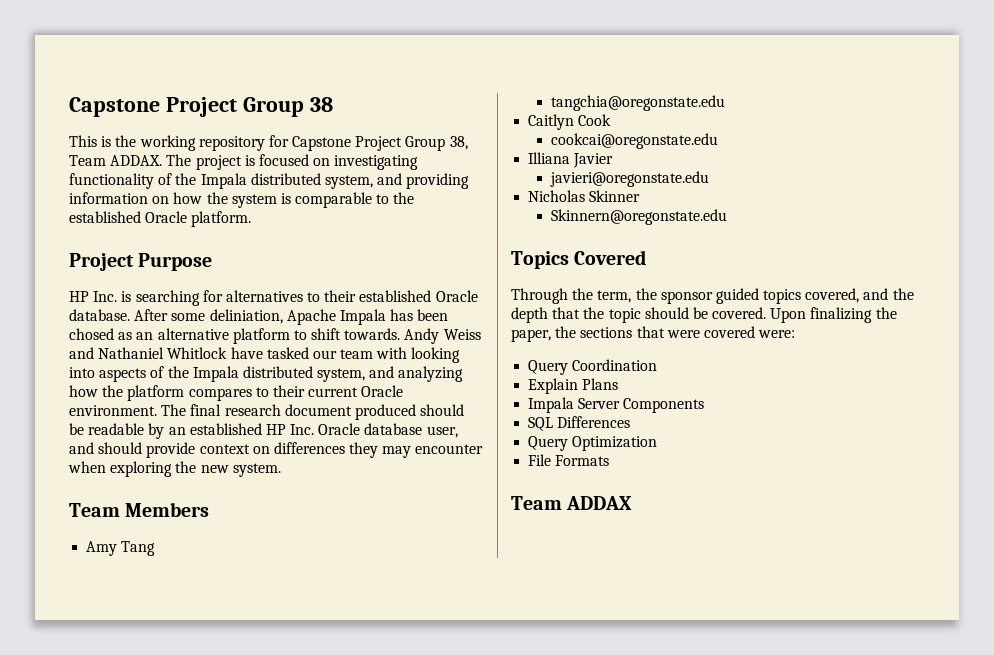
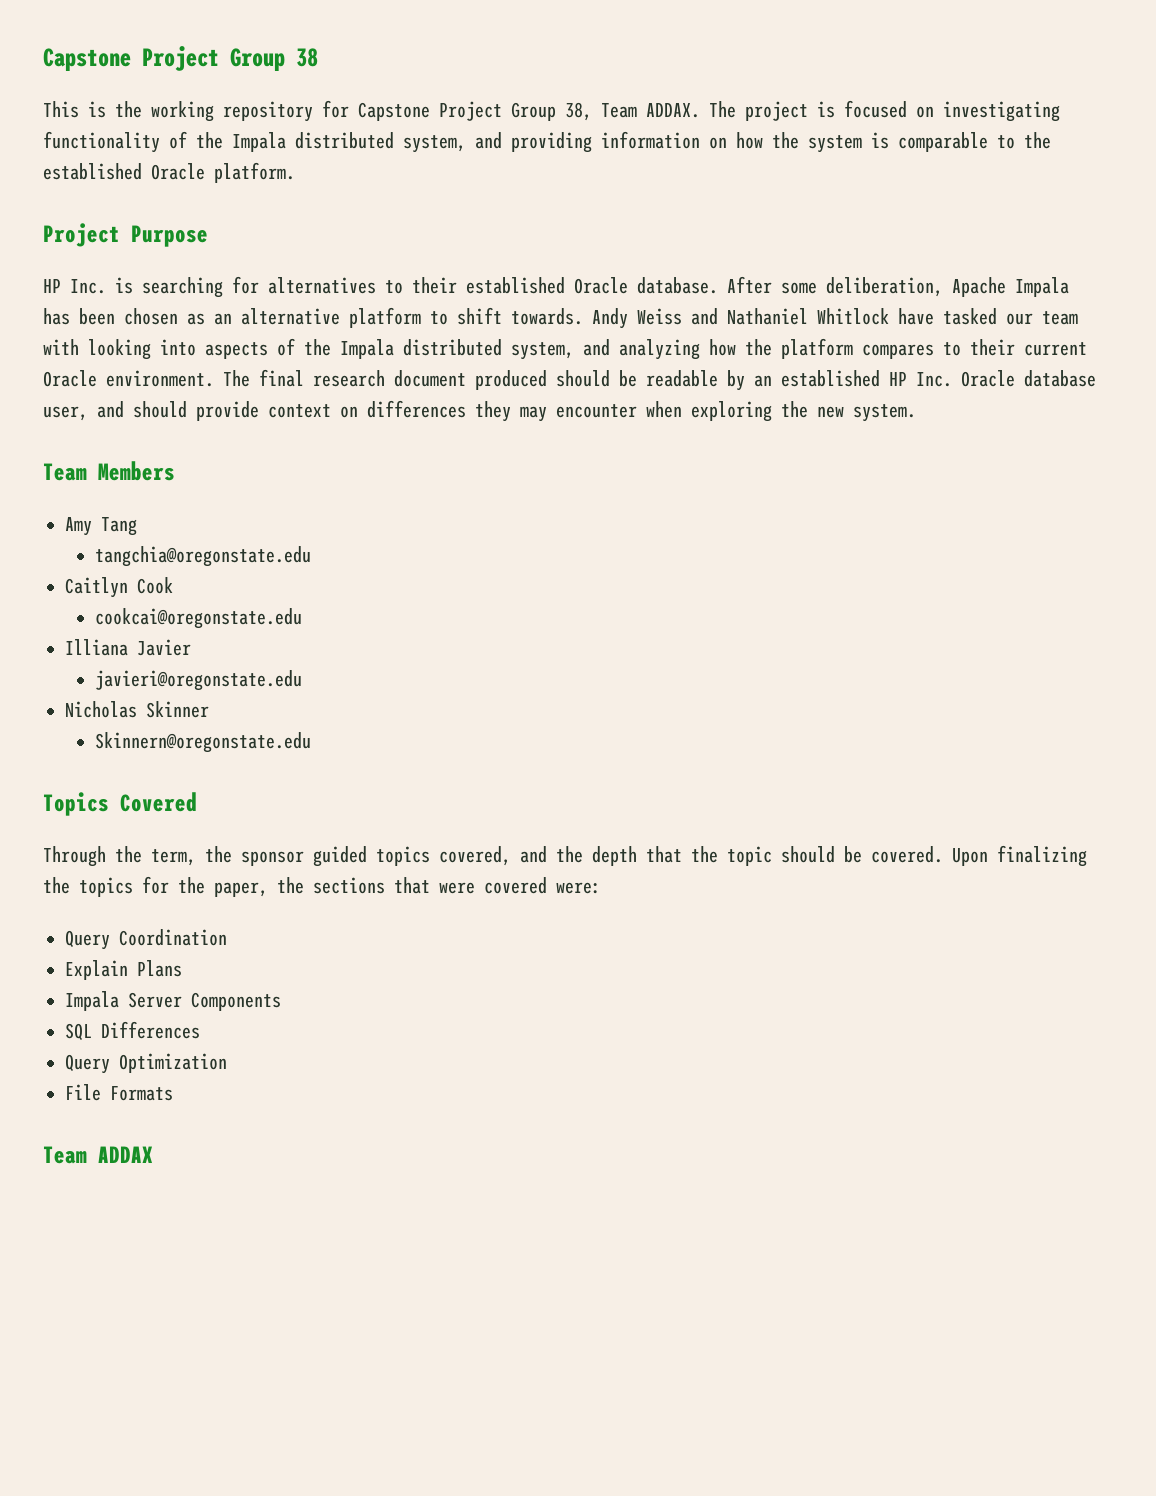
[209,309,283,324] deliniation, -> [826,277,943,297] deliberation,
[69,328,114,340] chosed -> [124,308,178,325] chosen
(897, 313) none -> [79,876,205,897] topics for the

